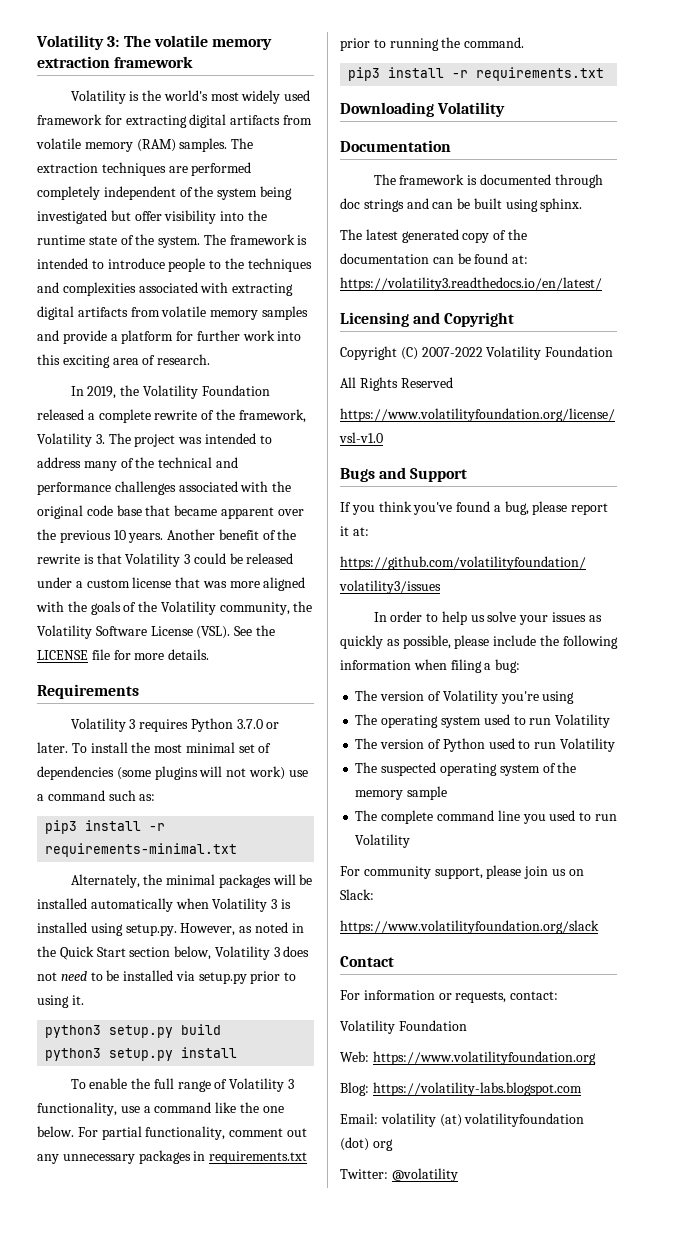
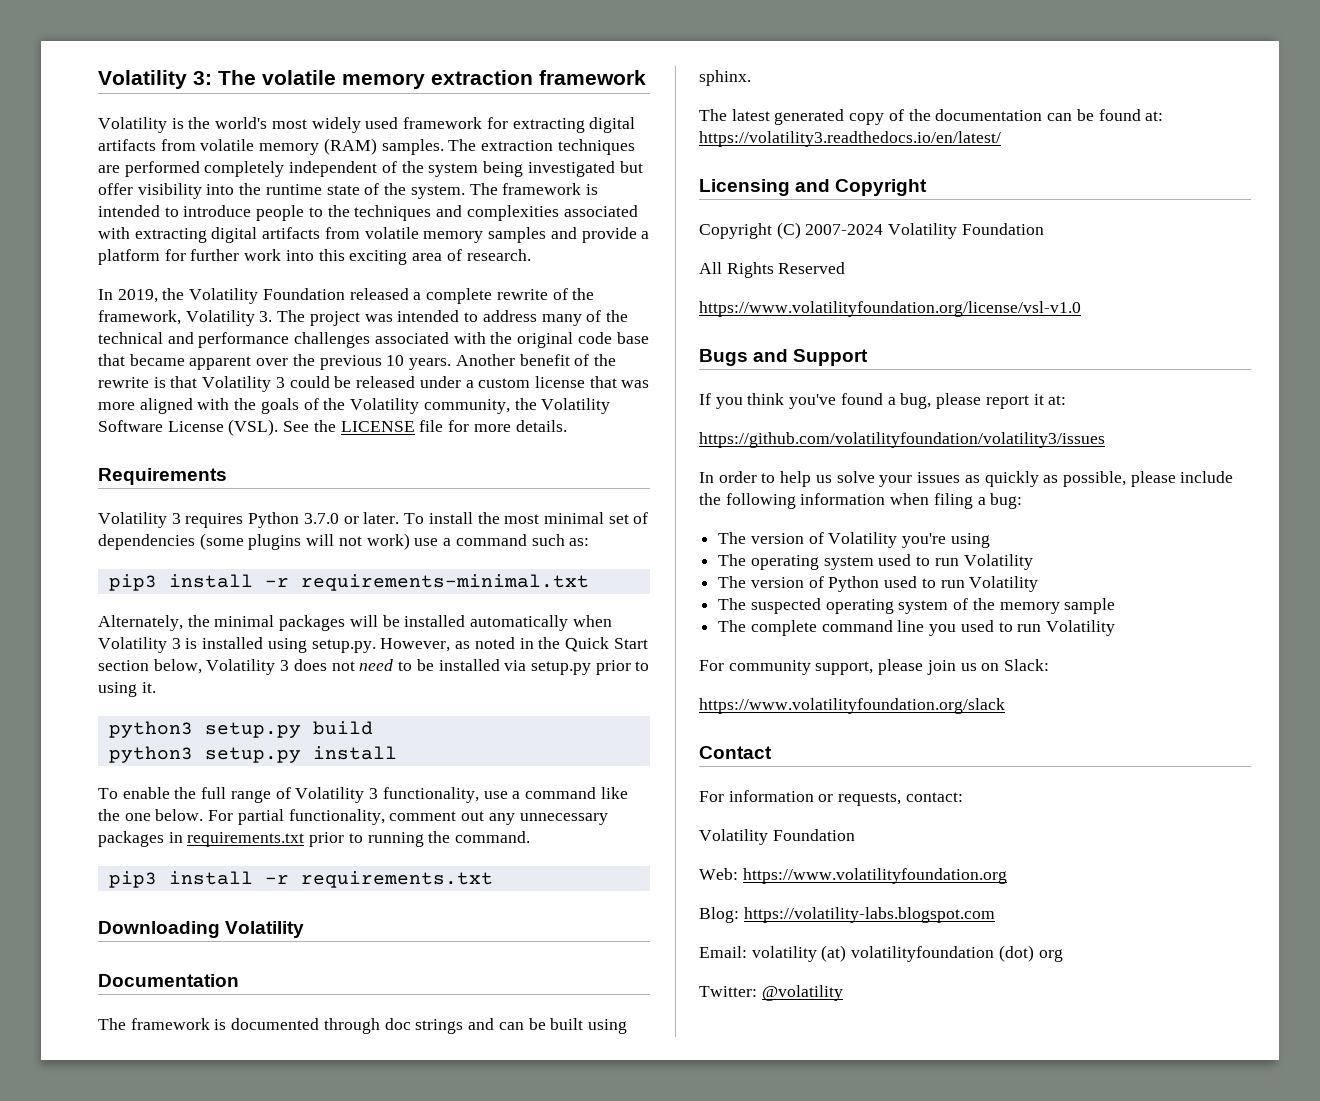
[421,347,483,357] 2007-2022 -> [805,224,884,235] 2007-2024

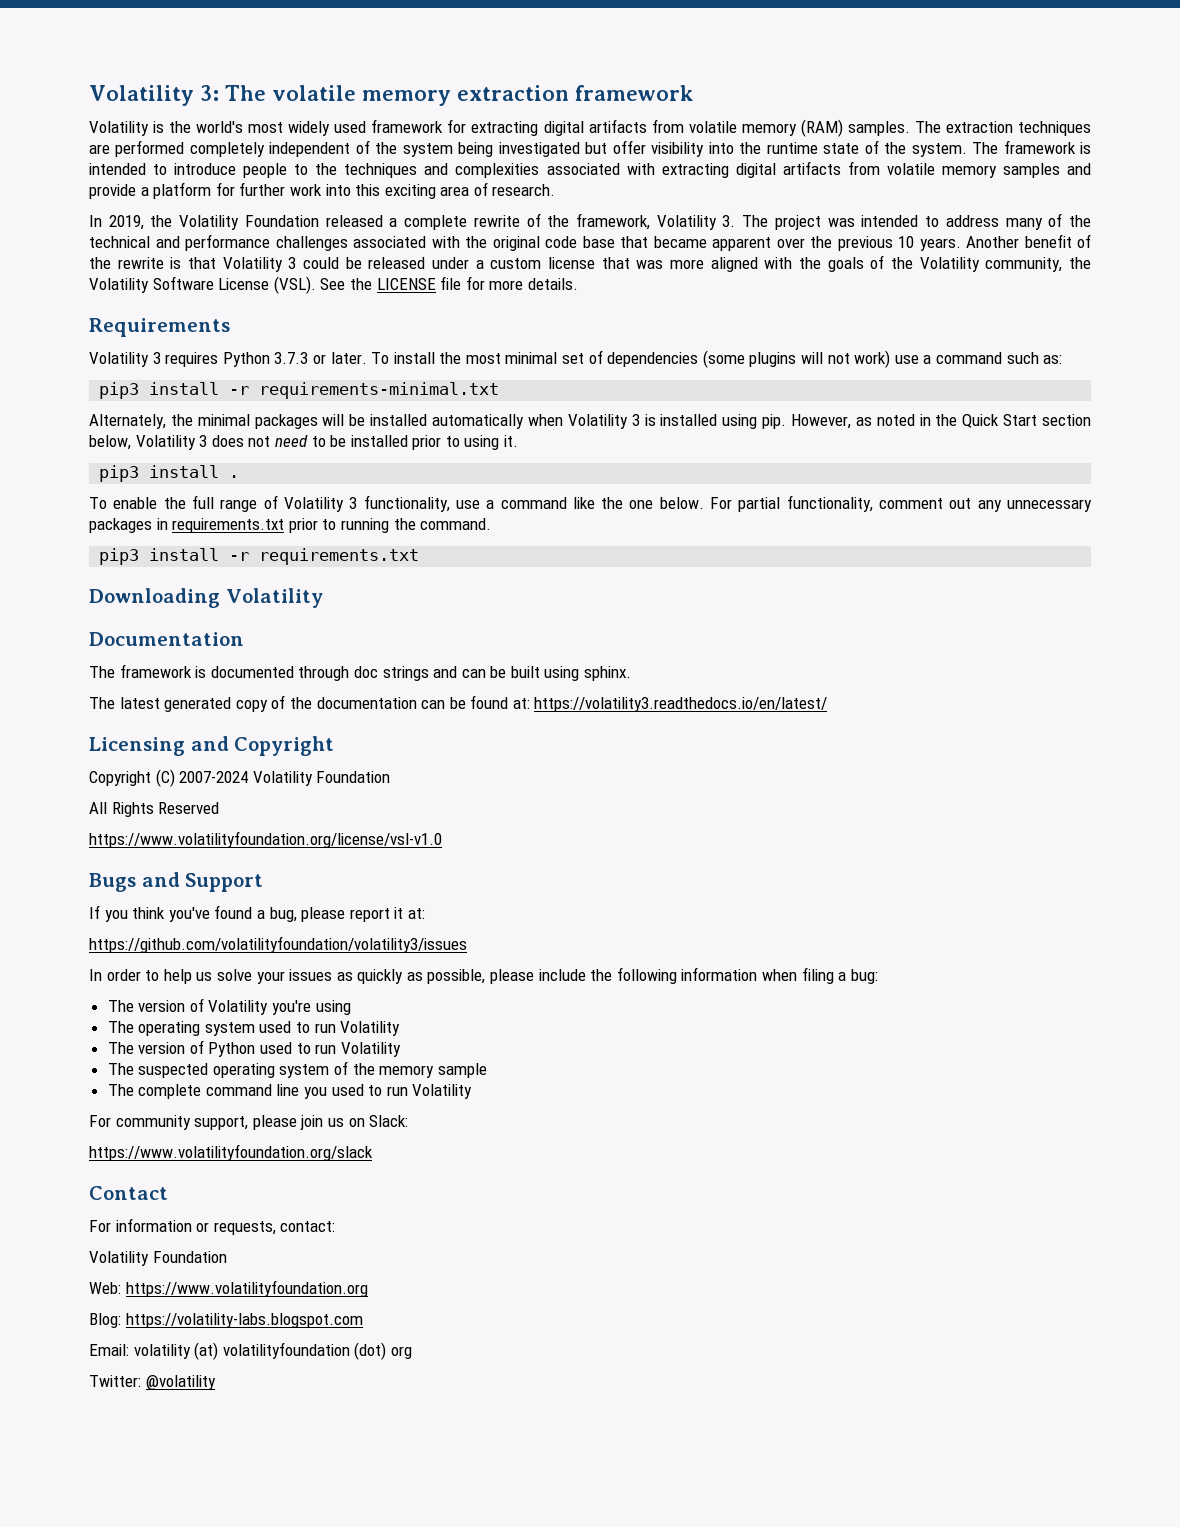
[303,513,339,524] 3.7.0 -> [274,352,309,364] 3.7.3
[311,639,376,653] setup.py. -> [762,414,787,429] pip.
[504,660,591,675] via setup.py -> (408, 441) none
[108,721,373,738] [108,746,397,763] python3 setup.py build // python3 setup.py install -> [99,465,240,482] pip3 install .

